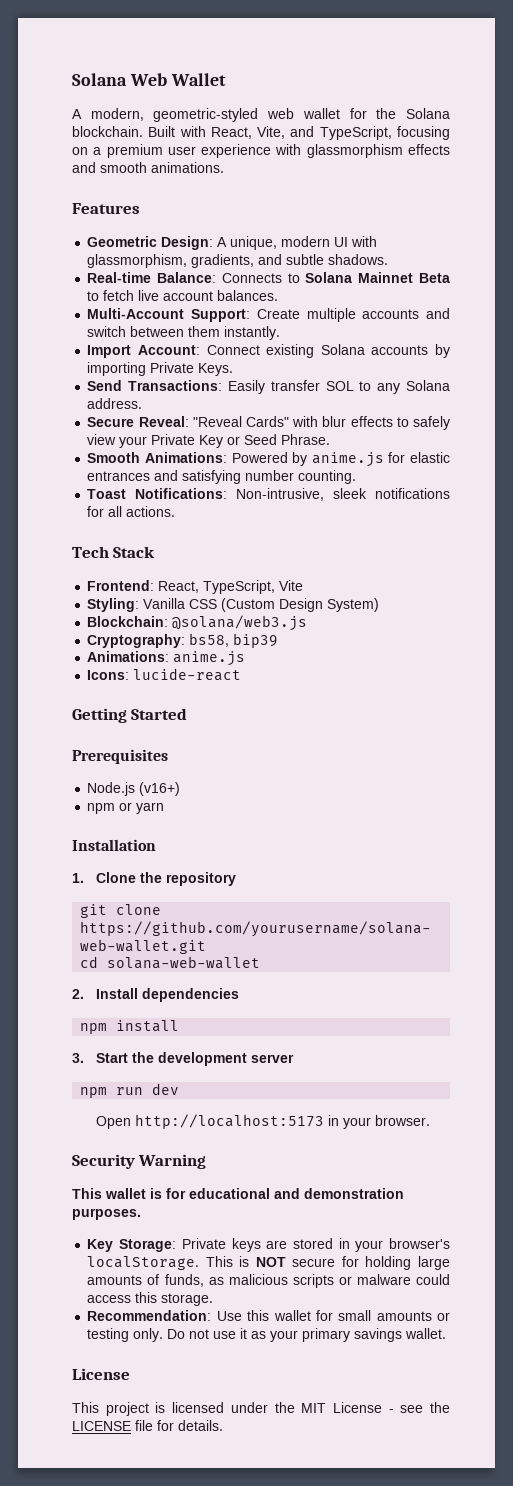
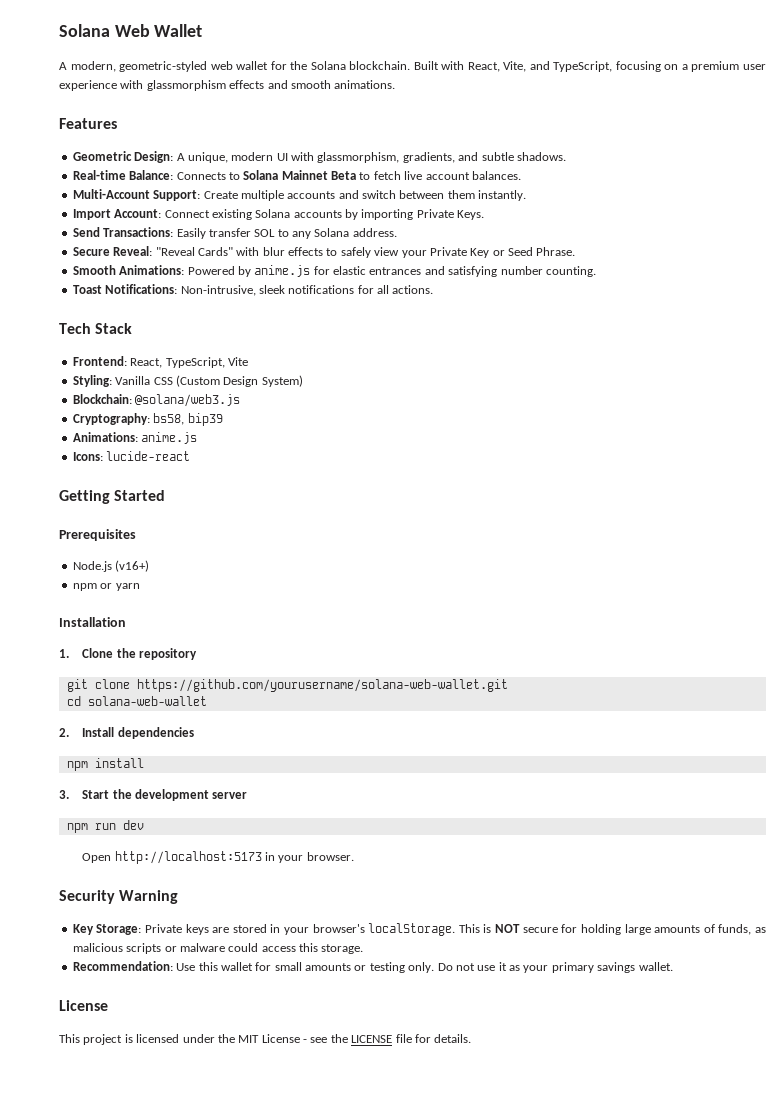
[72,1188,404,1199] [72,1208,141,1220] // This wallet is for educational and demonstration purposes. -> (179, 897) none

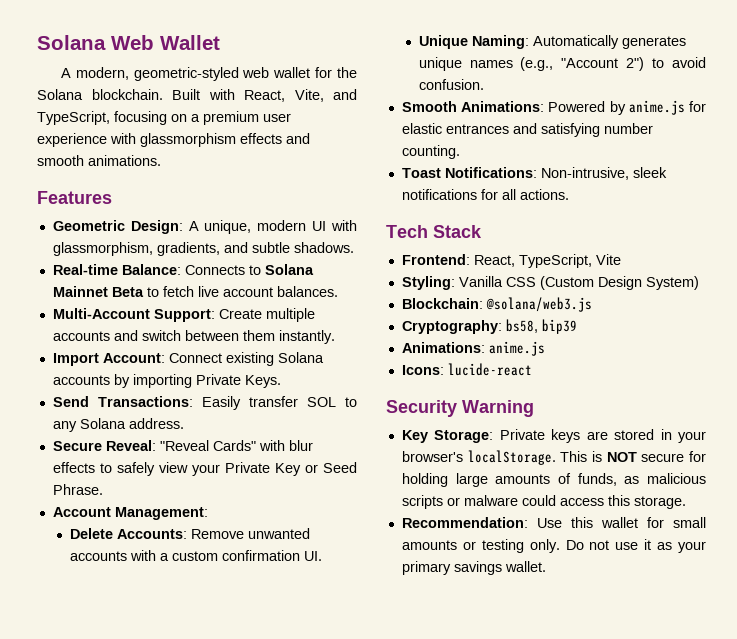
(576, 251) none -> [52,507,208,520] [69,528,310,539] [69,550,322,561] [418,35,686,49] [418,57,706,71] [418,79,484,90] // Account Management: // Delete Accounts: Remove unwanted accounts with a custom confirmation UI. // Unique Naming: Automatically generates unique names (e.g., "Account 2") to avoid confusion.
[59,490,166,504] [59,529,136,541] [72,560,150,572] [72,583,140,591] [59,617,126,627] [59,648,198,660] [66,679,508,692] [66,696,207,706] [59,727,194,739] [66,758,144,771] [59,789,248,801] [66,820,144,833] [82,851,354,864] // Getting Started // Prerequisites // Node.js (v16+) // npm or yarn // Installation // 1. Clone the repository // git clone https://github.com/yourusername/solana-web-wallet.git // cd solana-web-wallet // 2. Install dependencies // npm install // 3. Start the development server // npm run dev // Open http://localhost:5173 in your browser. -> (532, 369) none
[59,1000,108,1011] [59,1034,472,1045] // License // This project is licensed under the MIT License - see the LICENSE file for details. -> (546, 566) none

